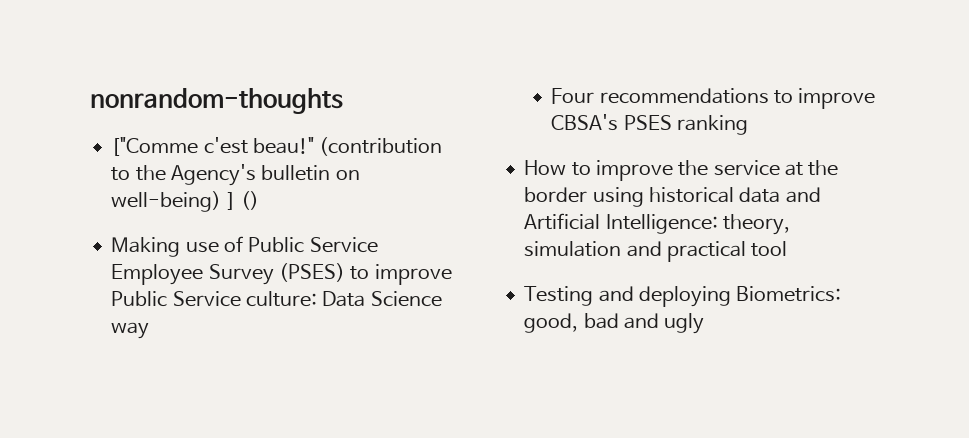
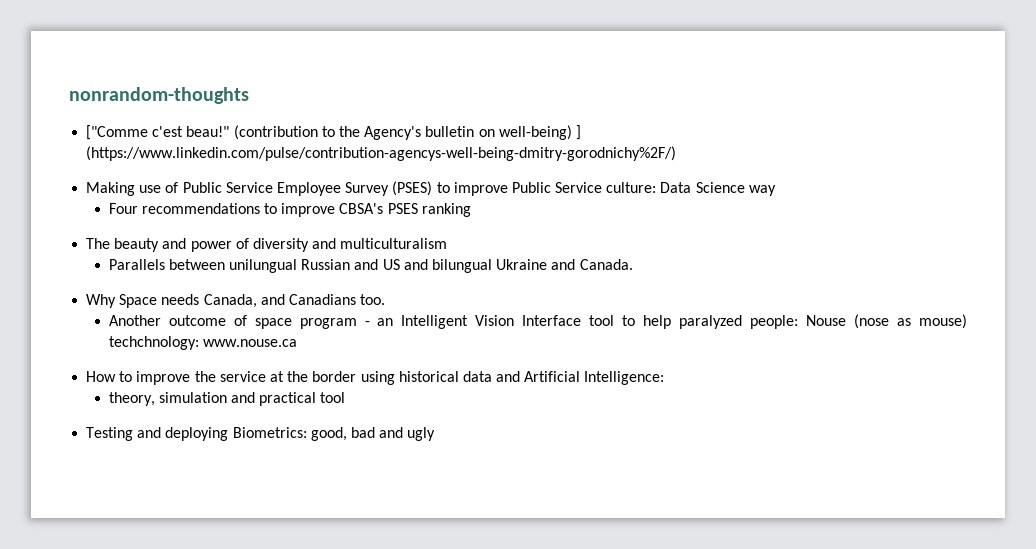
[240,191,259,210] () -> [86,146,677,161] (https://www.linkedin.com/pulse/contribution-agencys-well-being-dmitry-gorodnichy%2F/)
(748, 125) none -> [86,238,448,252] [108,259,633,273] [86,294,386,308] [108,314,967,329] [108,336,297,350] // The beauty and power of diversity and multiculturalism // Parallels between unilungual Russian and US and bilungual Ukraine and Canada. // Why Space needs Canada, and Canadians too. // Another outcome of space program - an Intelligent Vision Interface tool to help paralyzed people: Nouse (nose as mouse) techchnology: www.nouse.ca
(718, 224) none -> (665, 378) //

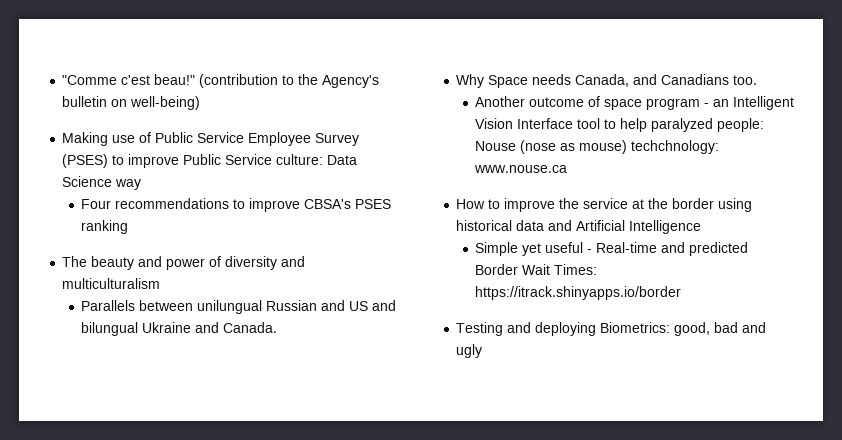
[69,87,249,104] [86,125,149,140] nonrandom-thoughts // ["Comme -> [62,75,118,85] "Comme
[575,125,581,140] [86,146,677,161] ] (https://www.linkedin.com/pulse/contribution-agencys-well-being-dmitry-gorodnichy%2F/) -> (201, 103) none
[584,371,665,385] [108,392,346,406] Intelligence: // theory, simulation and practical tool -> [629,220,702,234] [475,242,749,256] [475,264,598,275] [475,286,682,300] Intelligence // Simple yet useful - Real-time and predicted Border Wait Times: https://itrack.shinyapps.io/border

